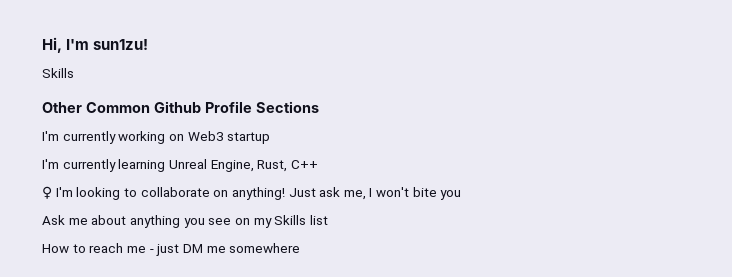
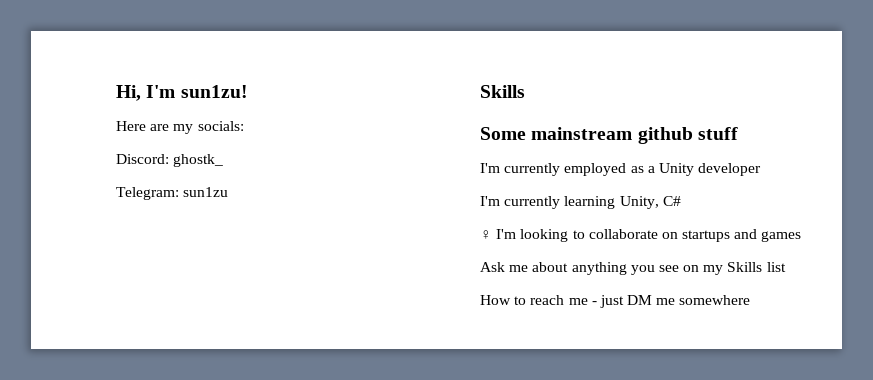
[42,68,74,78] [42,101,319,113] [42,131,271,144] Skills // Other Common Github Profile Sections // I'm currently working on Web3 startup -> [116,121,244,134] [116,154,224,167] [116,187,229,200] [480,85,525,98] [480,127,738,144] [480,163,762,176] Here are my socials: // Discord: ghostk_ // Telegram: sun1zu // Skills // Some mainstream github stuff // I'm currently employed as a Unity developer
[168,159,318,172] Unreal Engine, Rust, C++ -> [619,196,681,209] Unity, C#
[231,187,462,200] anything! Just ask me, I won't bite you -> [682,229,802,242] startups and games

